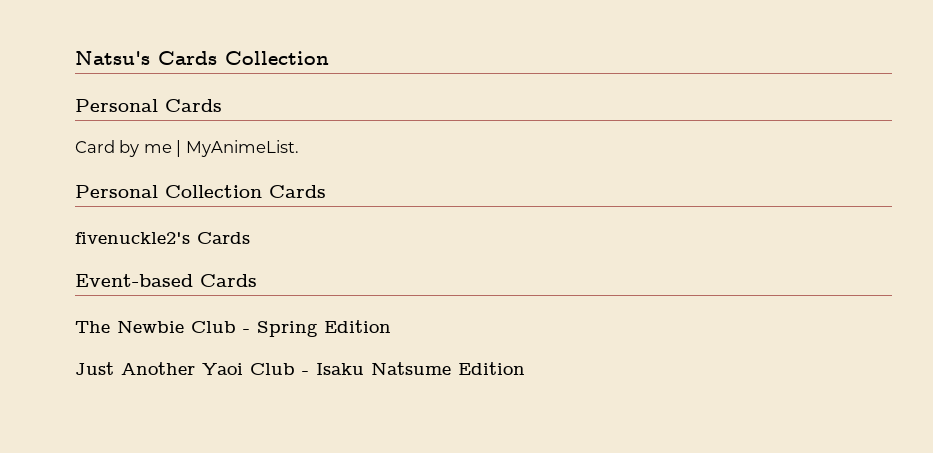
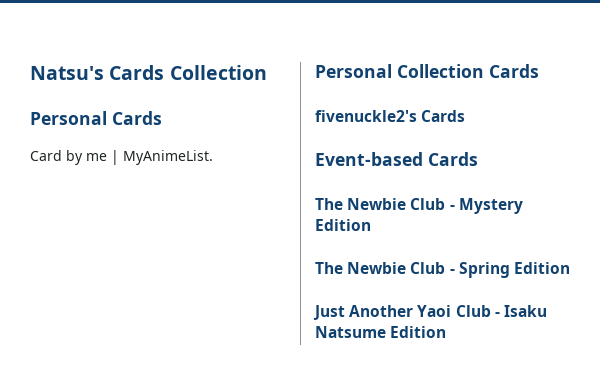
(257, 280) none -> [315,198,523,214] [315,219,371,231] // The Newbie Club - Mystery Edition

